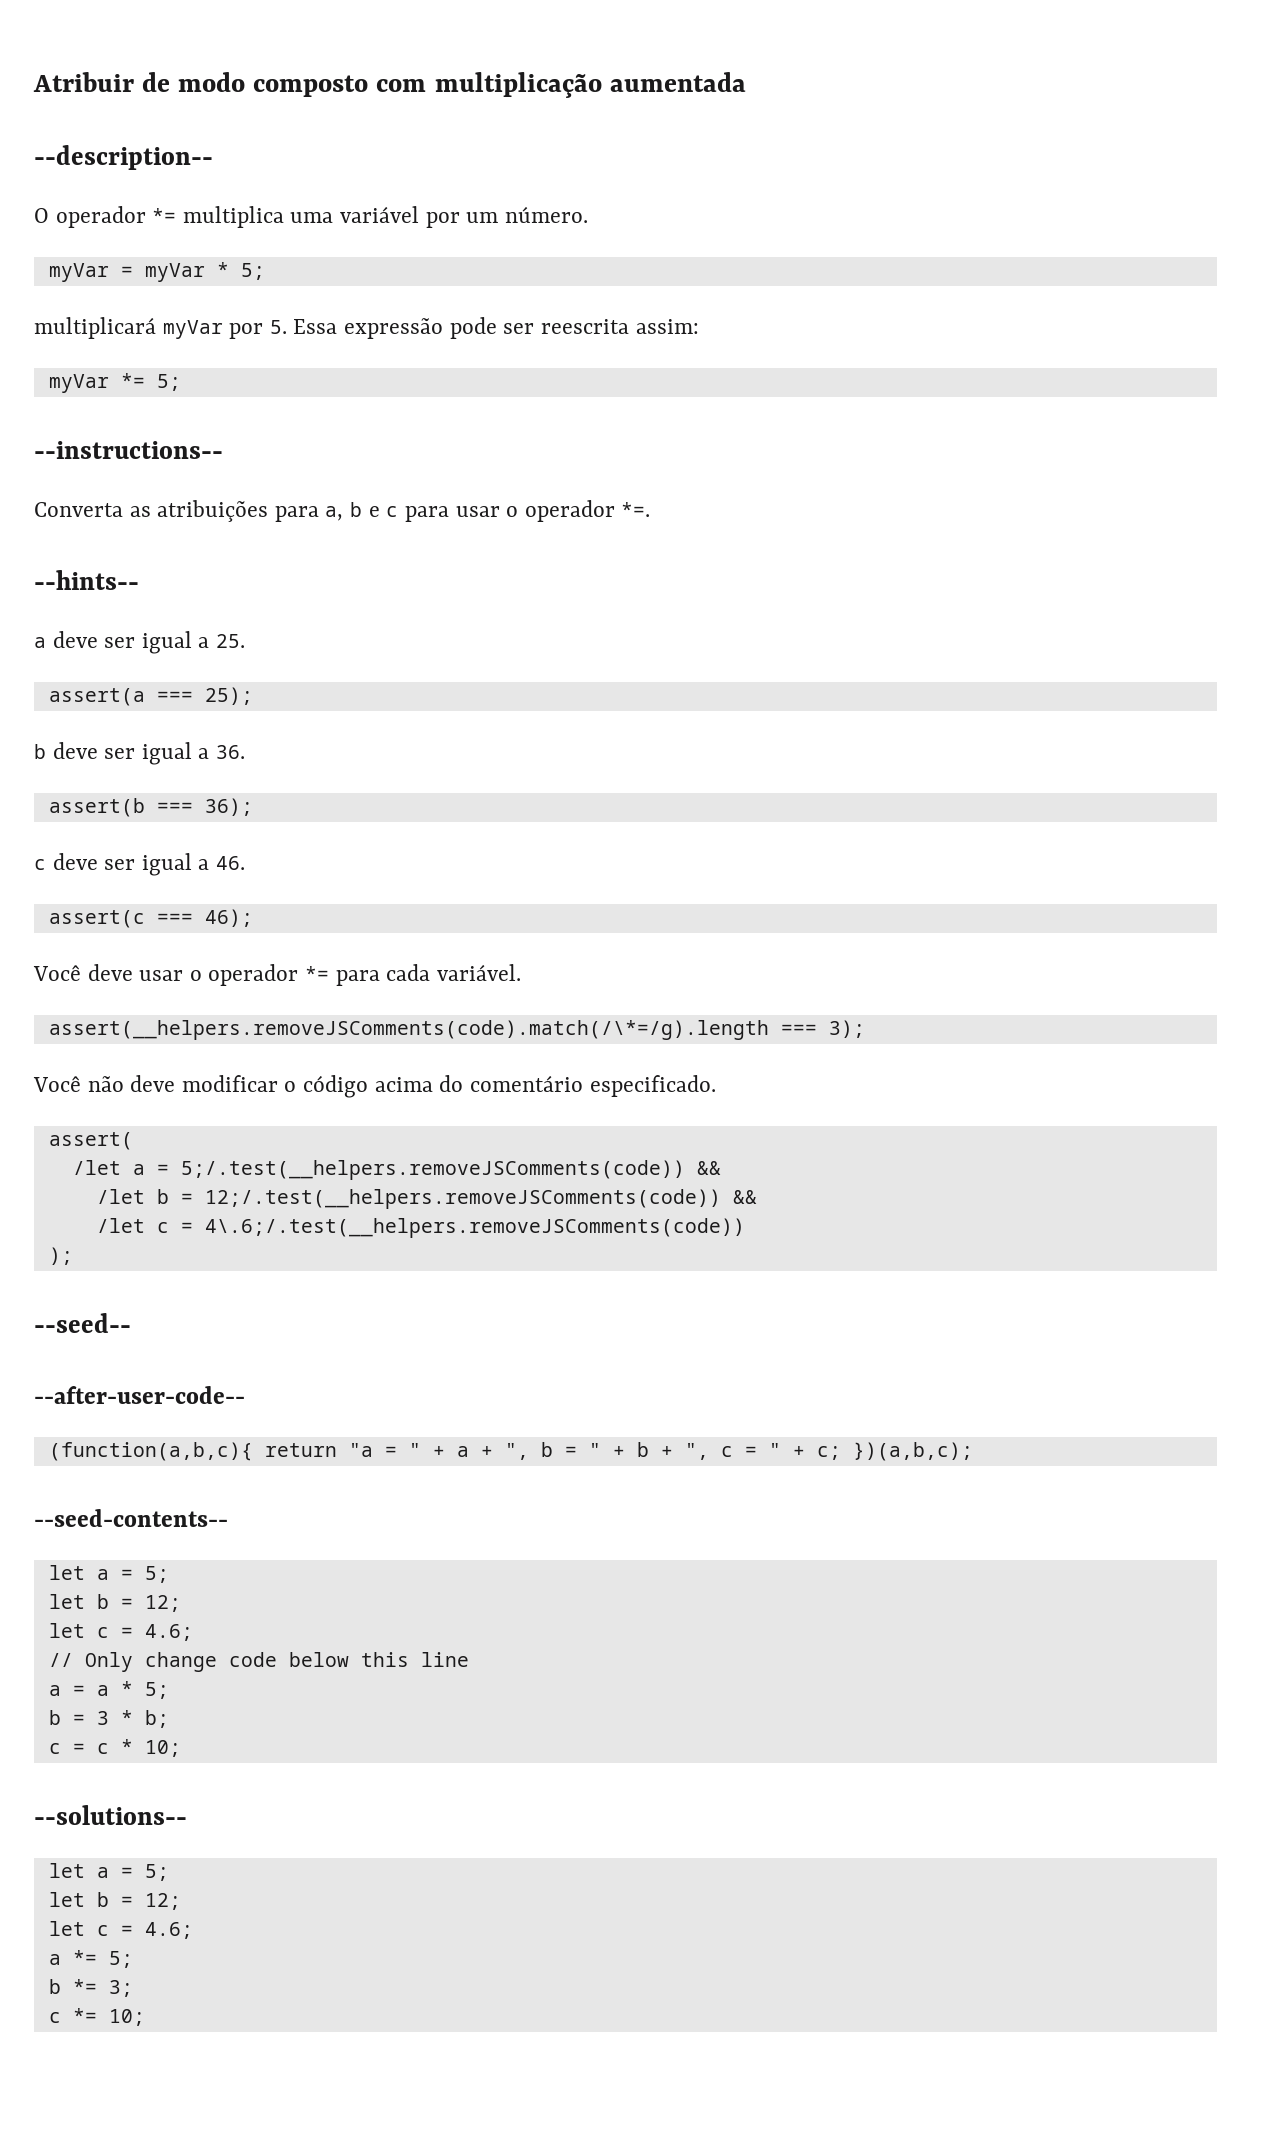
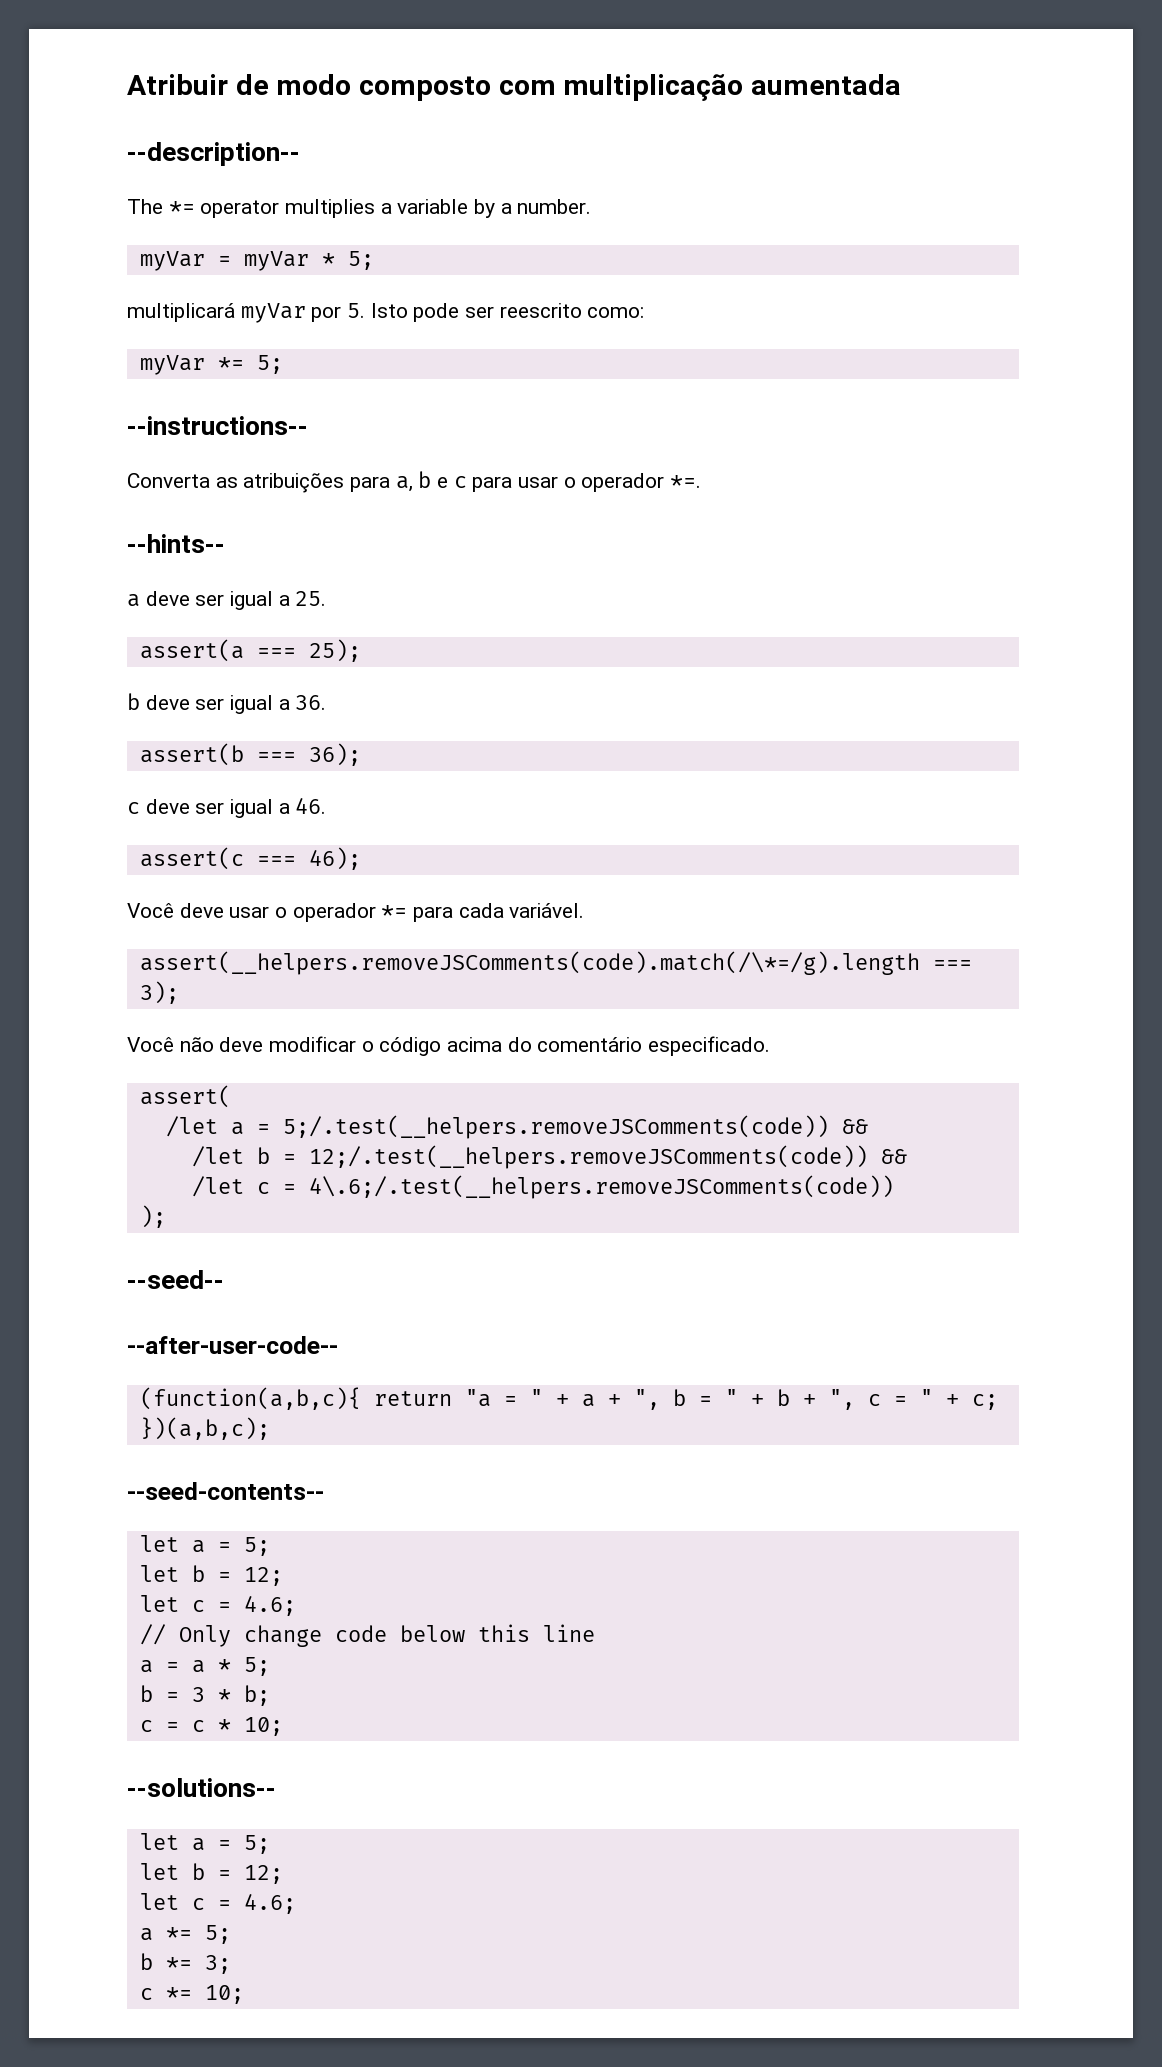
[34,206,588,228] O operador *= multiplica uma variável por um número. -> [127,199,592,218] The *= operator multiplies a variable by a number.
[293,317,699,339] Essa expressão pode ser reescrita assim: -> [370,303,645,322] Isto pode ser reescrito como:

